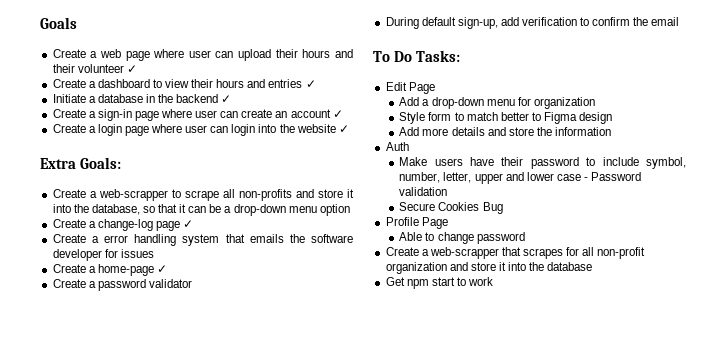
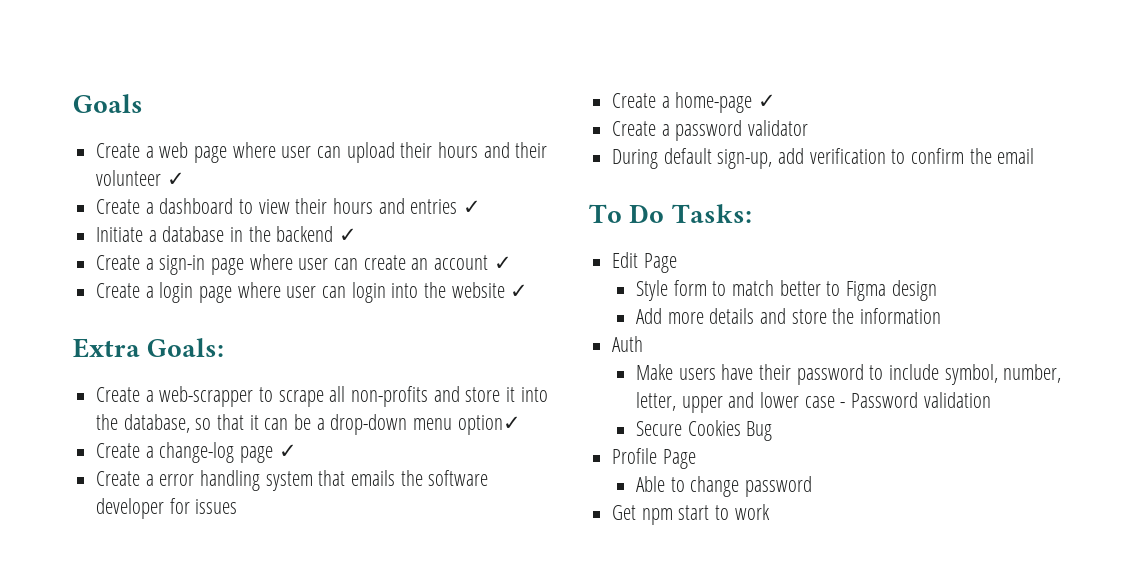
[319,204,350,216] option -> [457,415,521,435] option✓
[399,97,595,109] // Add a drop-down menu for organization -> (677, 263) none
[385,247,646,259] [385,262,593,274] // Create a web-scrapper that scrapes for all non-profit organization and store it into the database -> (813, 486) none

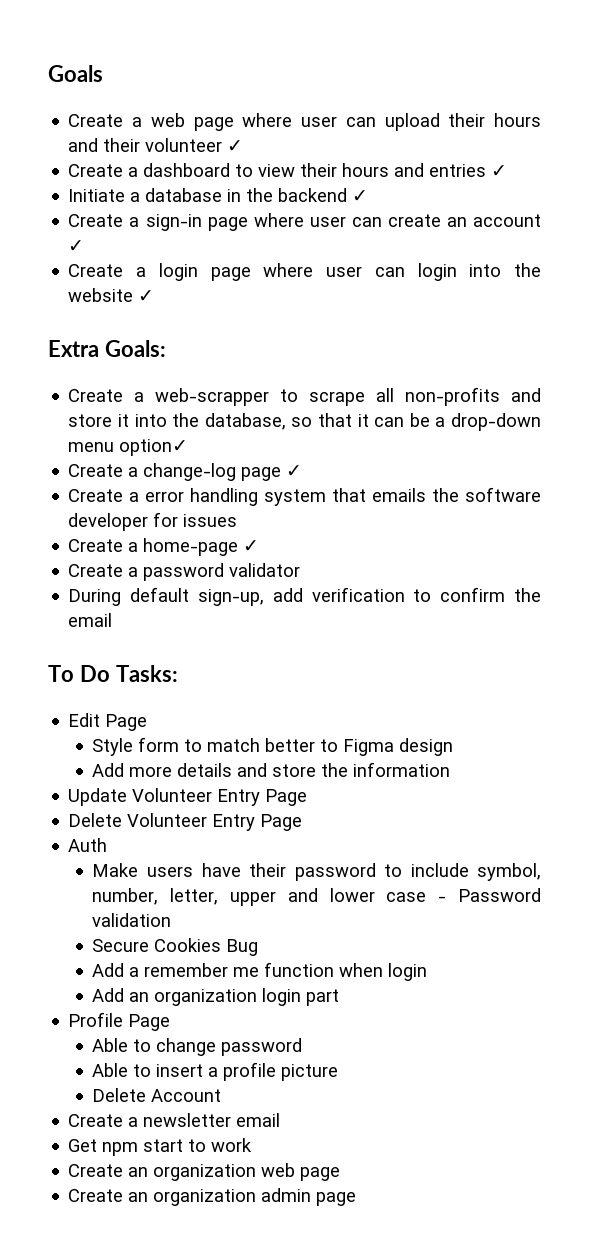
(942, 316) none -> [68,788,308,806] [68,813,303,831] // Update Volunteer Entry Page // Delete Volunteer Entry Page
(773, 431) none -> [92,962,428,981] [92,988,340,1006] // Add a remember me function when login // Add an organization login part
(813, 486) none -> [92,1062,339,1081] [92,1088,222,1102] [68,1113,281,1127] // Able to insert a profile picture // Delete Account // Create a newsletter email
(770, 512) none -> [68,1163,341,1181] [68,1188,357,1206] // Create an organization web page // Create an organization admin page

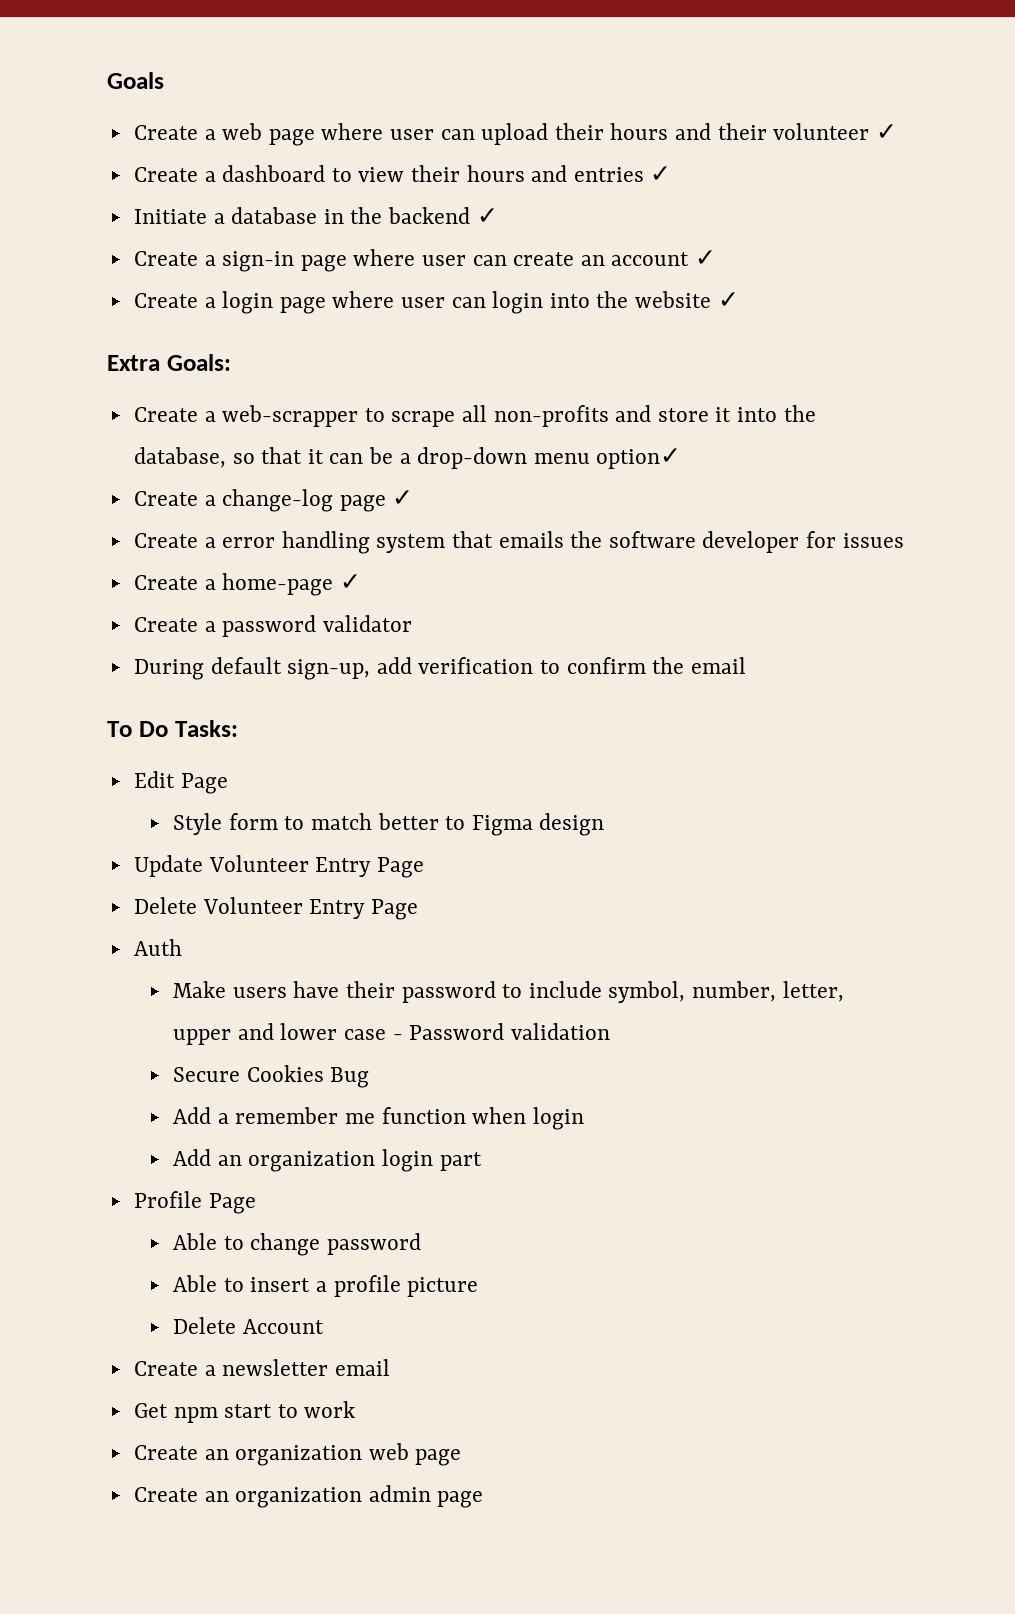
[92,762,451,777] // Add more details and store the information -> (605, 824) none

